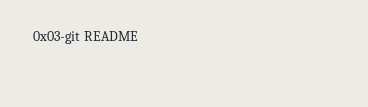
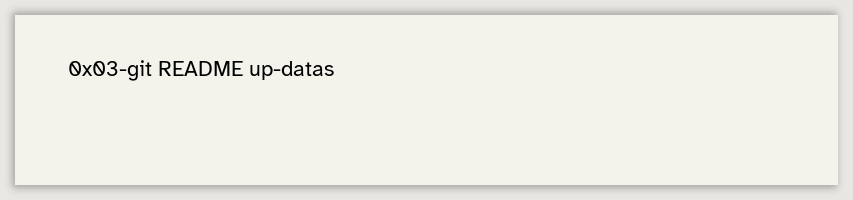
(138, 36) none -> [249,61,334,80] up-datas

